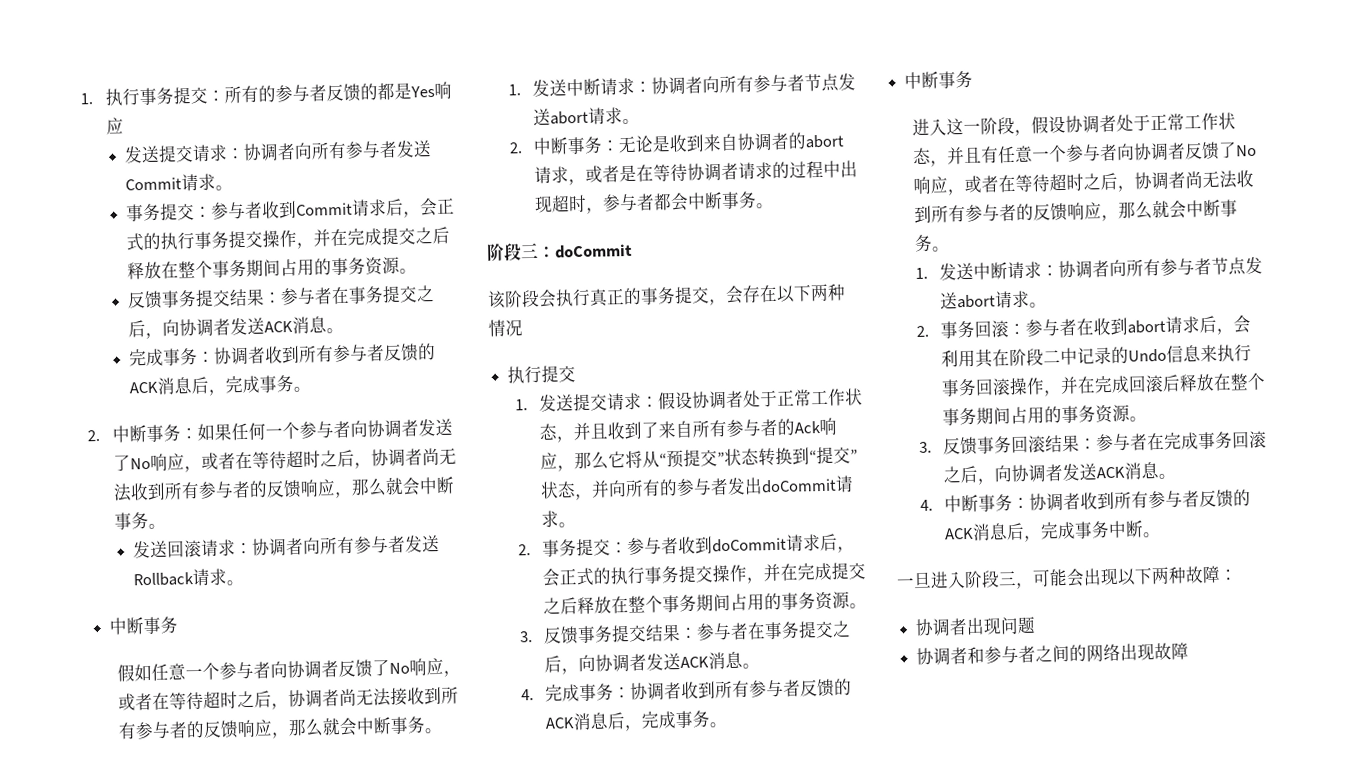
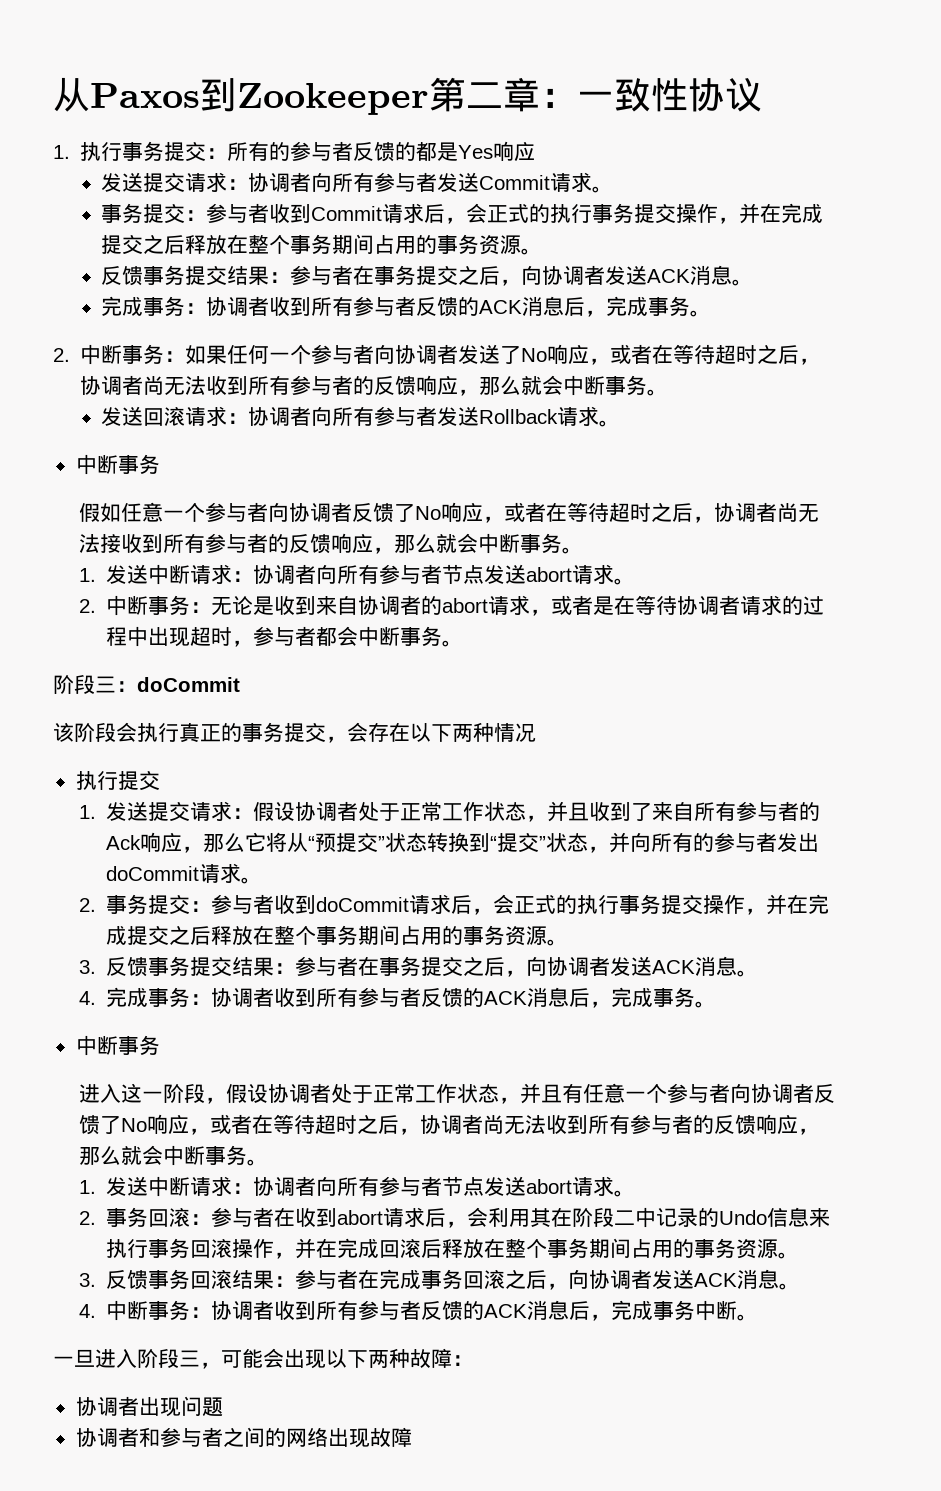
(80, 99) none -> [53,77,762,115] 从Paxos到Zookeeper第二章：一致性协议 //

